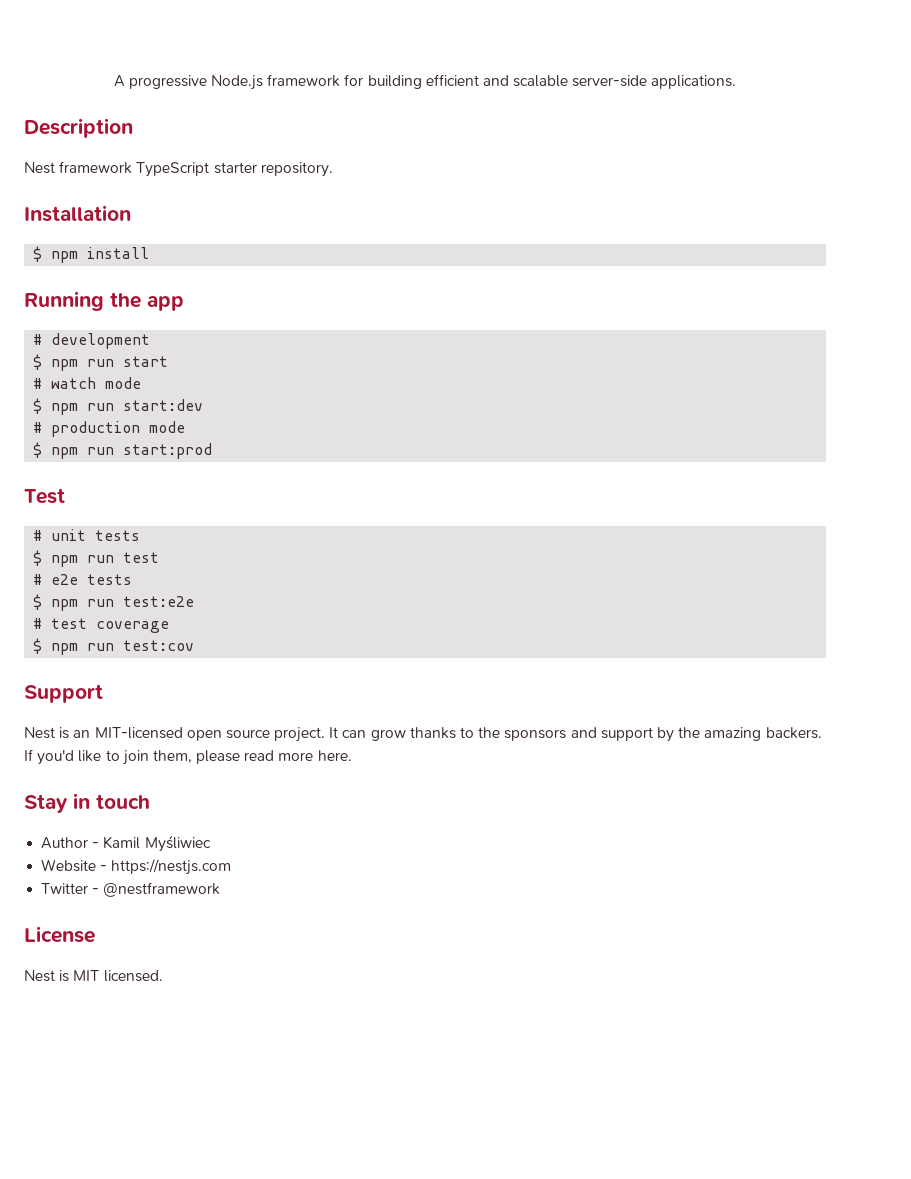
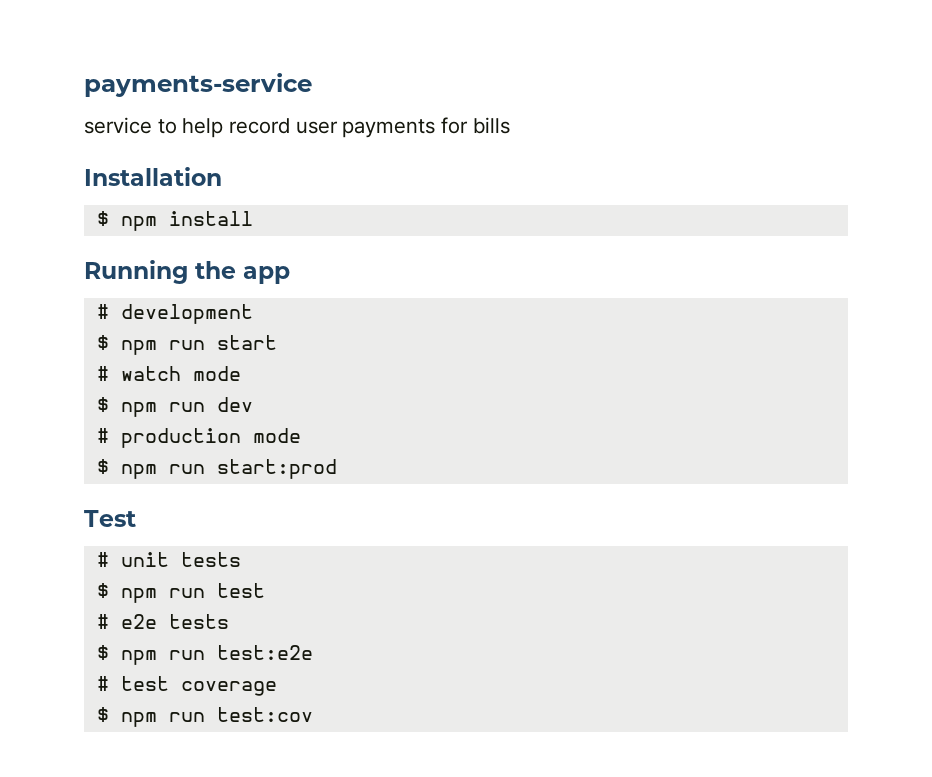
[113,74,737,90] [24,118,133,138] [24,161,333,177] A progressive Node.js framework for building efficient and scalable server-side applications. // Description // Nest framework TypeScript starter repository. -> [84,73,312,97] [84,117,510,138] payments-service // service to help record user payments for bills
[123,399,204,411] start:dev -> [216,397,253,412] dev
[24,684,103,703] [24,727,822,742] [24,749,352,765] [24,793,150,813] [41,835,211,852] [41,859,232,875] [41,882,221,897] [24,926,95,943] [24,970,163,982] // Support // Nest is an MIT-licensed open source project. It can grow thanks to the sponsors and support by the amazing backers. If you'd like to join them, please read more here. // Stay in touch // Author - Kamil Myśliwiec // Website - https://nestjs.com // Twitter - @nestframework // License // Nest is MIT licensed. -> (313, 714) none

